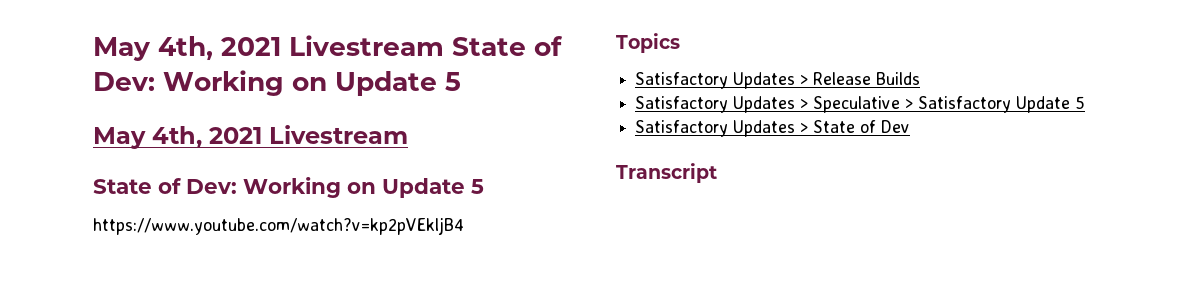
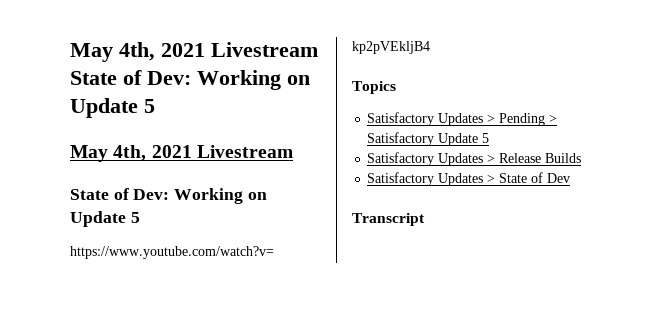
[813,72,921,85] [635,96,1086,113] Release Builds // Satisfactory Updates > Speculative > Satisfactory Update 5 -> [499,113,558,126] [367,132,490,146] [367,152,582,166] Pending > Satisfactory Update 5 // Satisfactory Updates > Release Builds

